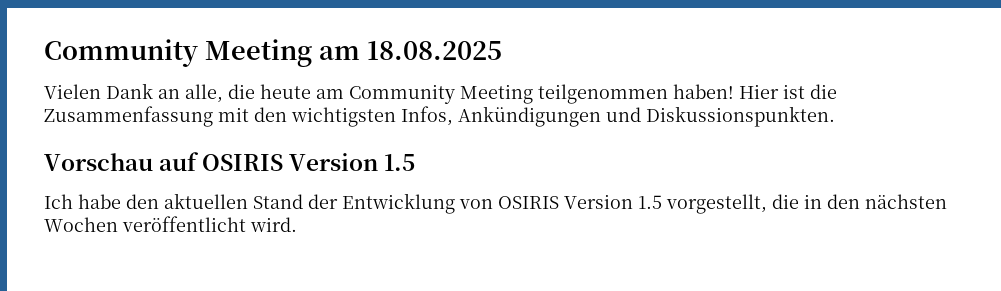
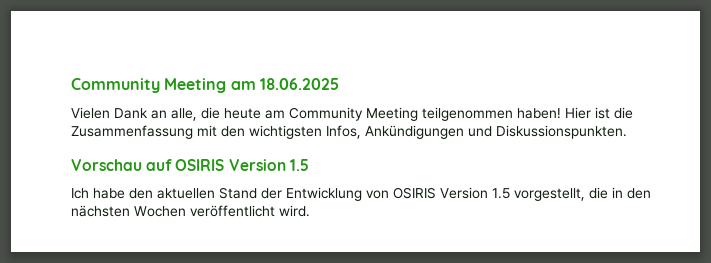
[366,41,502,60] 18.08.2025 -> [259,78,339,90] 18.06.2025

